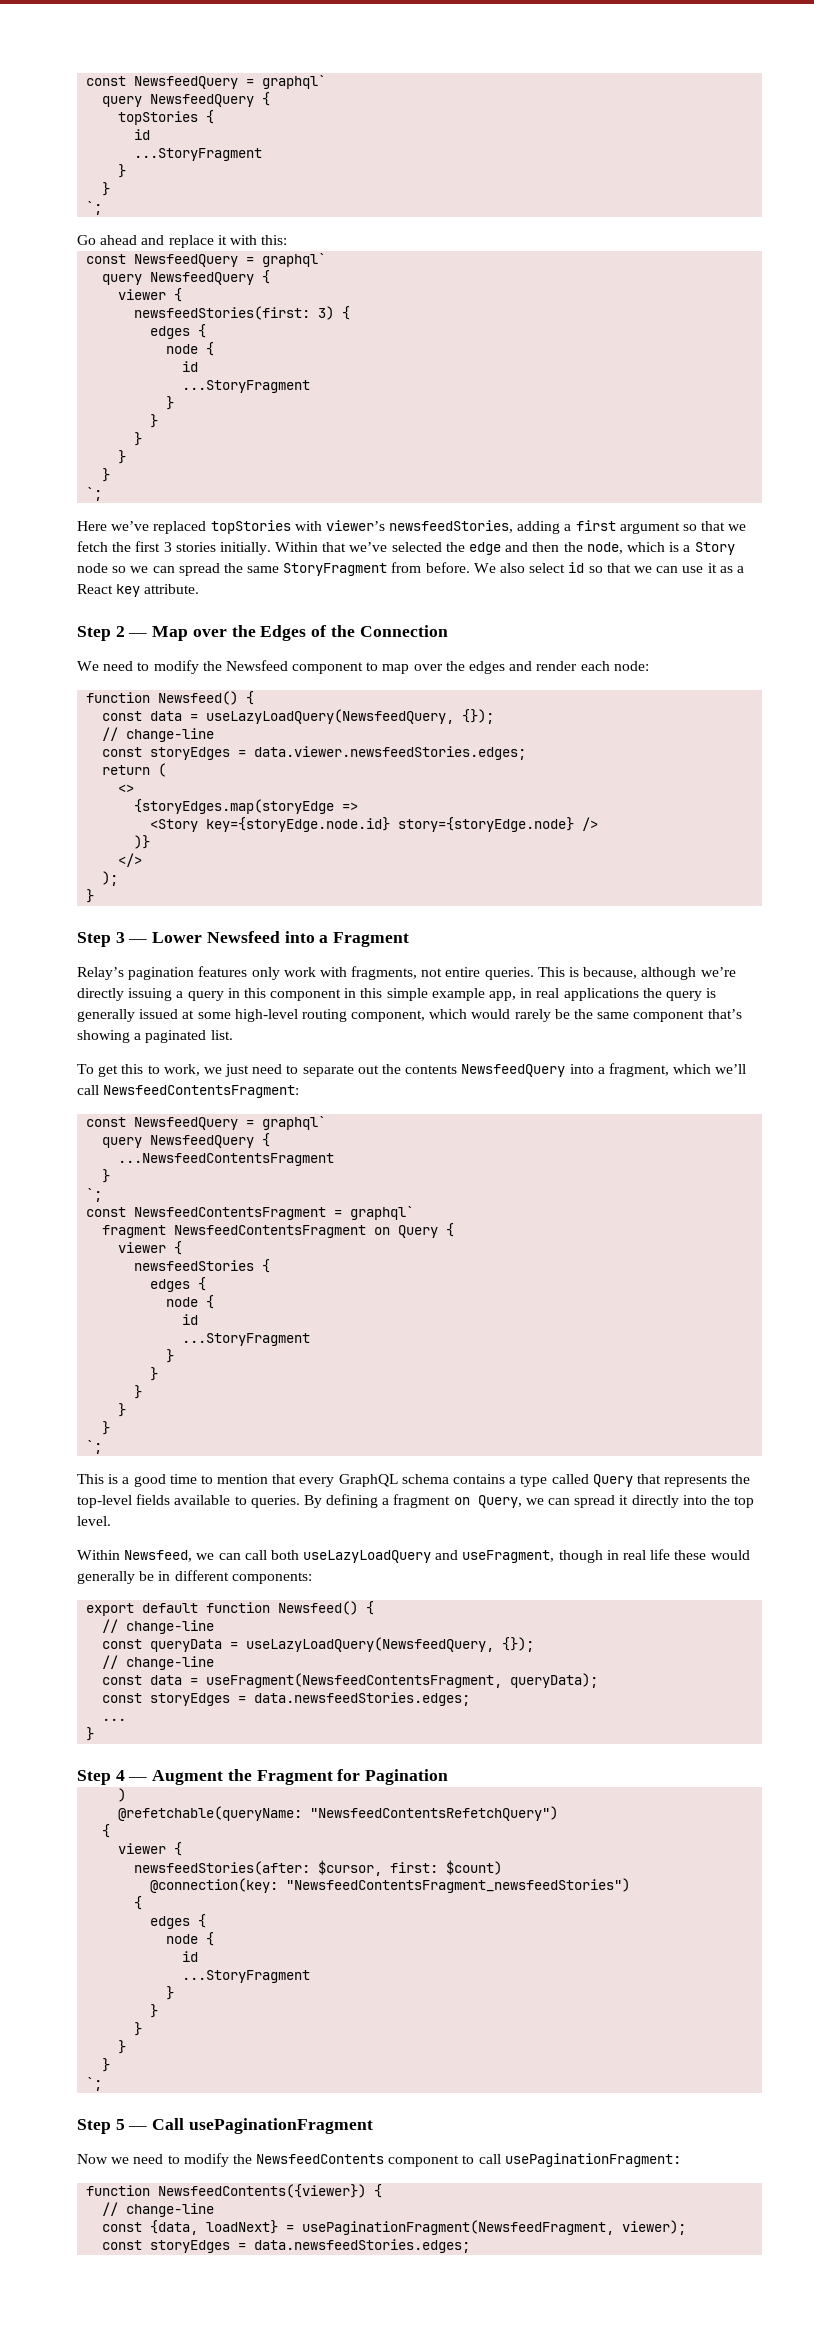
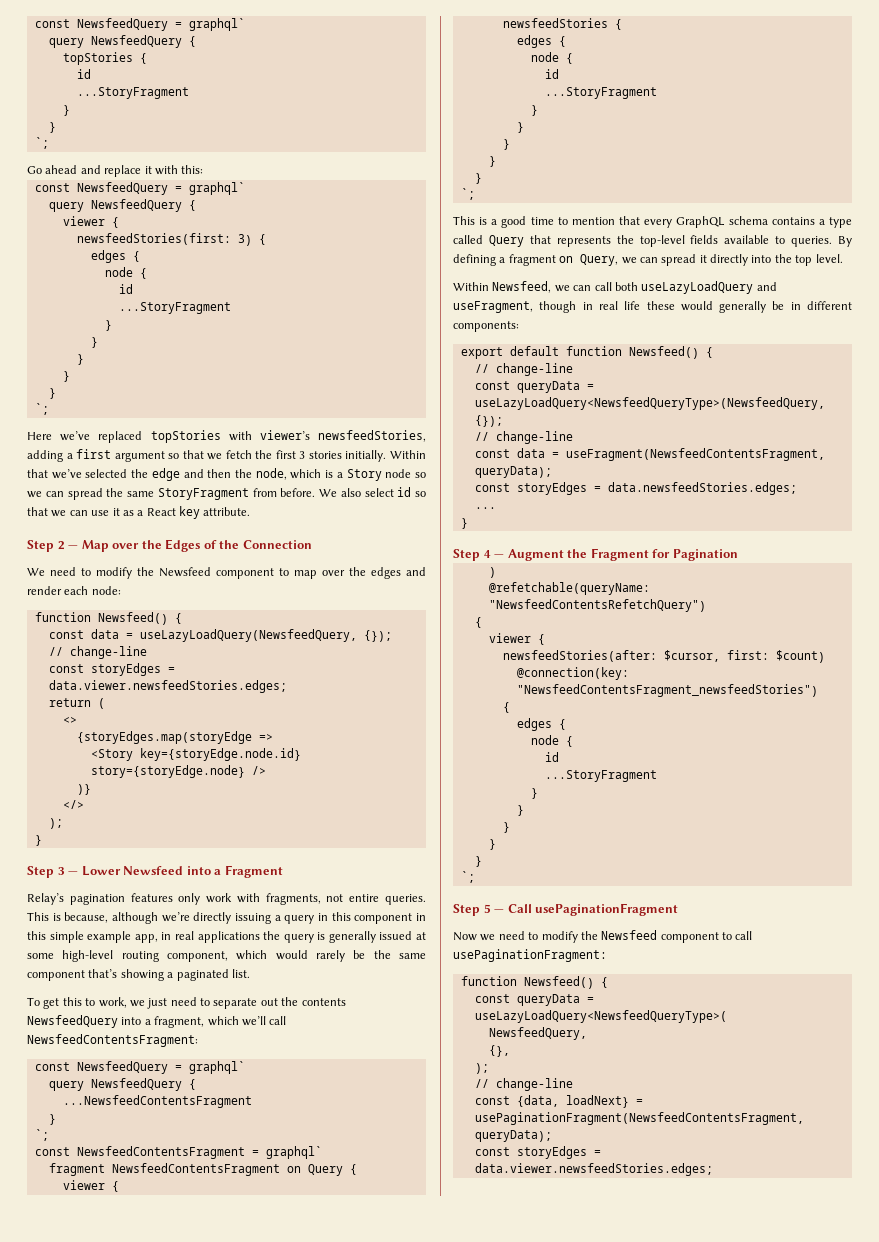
[246,1637,495,1652] useLazyLoadQuery(NewsfeedQuery, -> [474,397,825,410] useLazyLoadQuery<NewsfeedQueryType>(NewsfeedQuery,
[256,2154,385,2164] NewsfeedContents -> [601,930,658,940] Newsfeed
[158,2184,383,2198] NewsfeedContents({viewer}) { -> [523,976,608,989] [474,994,594,1006] [474,1010,727,1023] [488,1027,587,1040] [488,1045,510,1057] [474,1063,489,1074] Newsfeed() { // const queryData = useLazyLoadQuery<NewsfeedQueryType>( // NewsfeedQuery, // {}, // );
[302,2220,687,2235] [102,2239,471,2253] usePaginationFragment(NewsfeedFragment, viewer); // const storyEdges = data.newsfeedStories.edges; -> [474,1112,804,1125] [474,1130,552,1142] [474,1146,601,1159] [474,1163,713,1176] usePaginationFragment(NewsfeedContentsFragment, queryData); // const storyEdges = data.viewer.newsfeedStories.edges;

